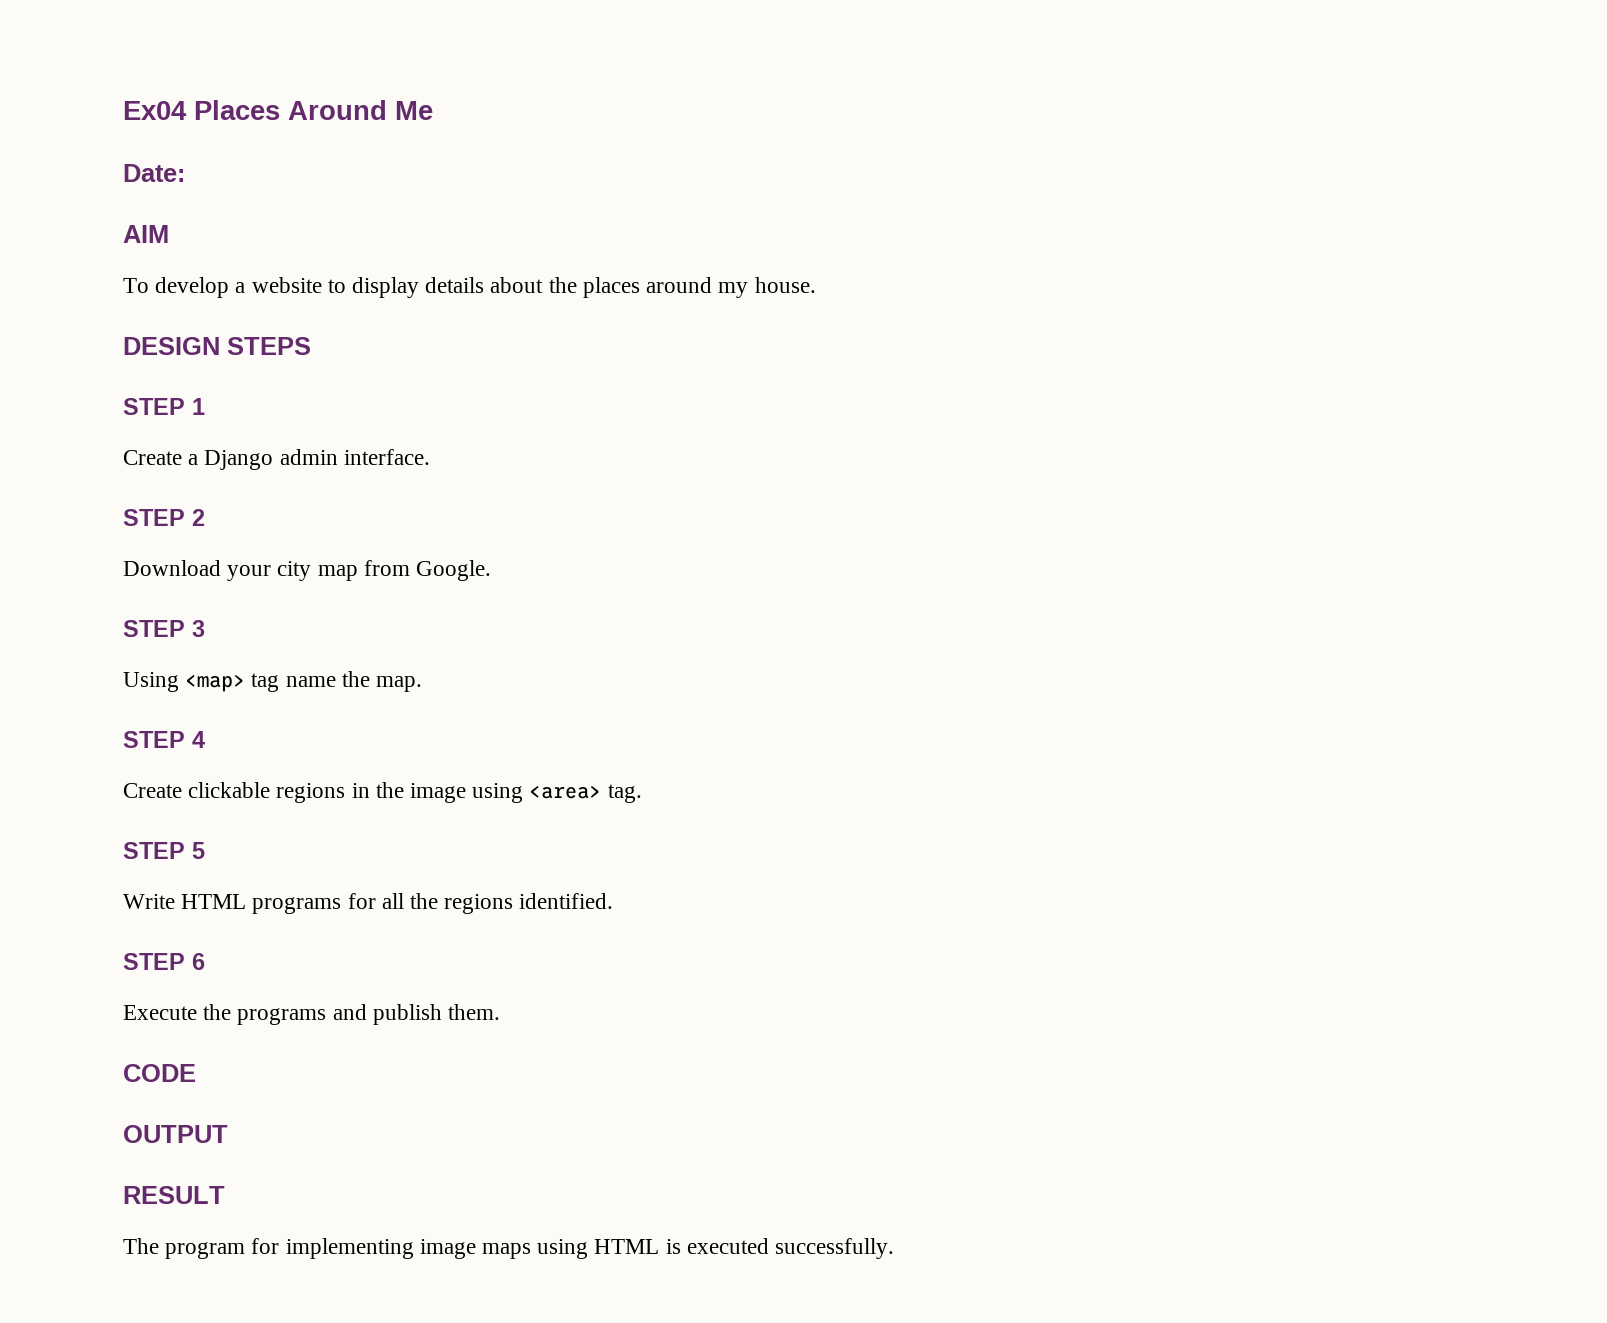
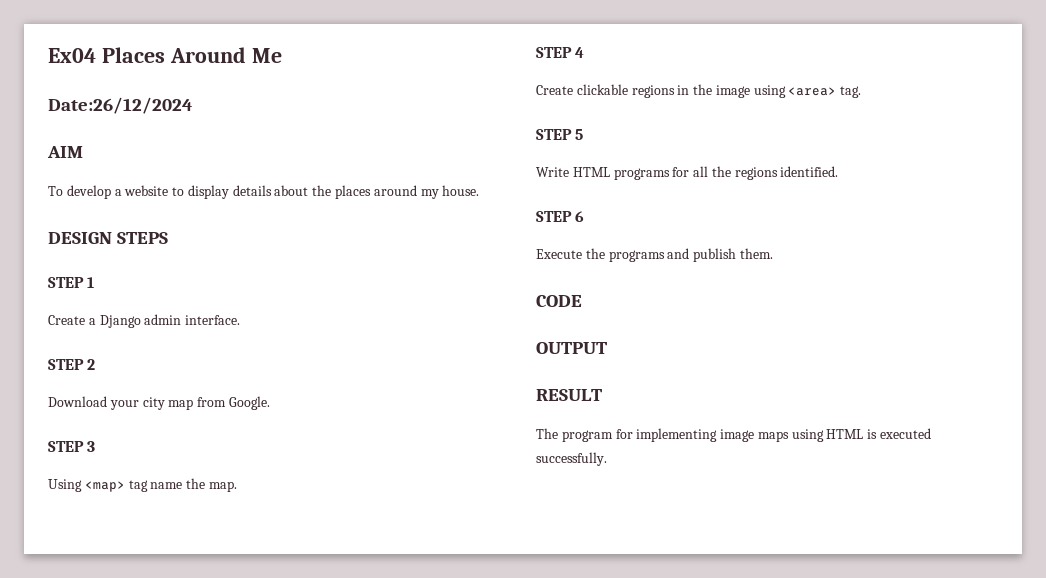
[123,164,185,182] Date: -> [48,97,193,114] Date:26/12/2024

